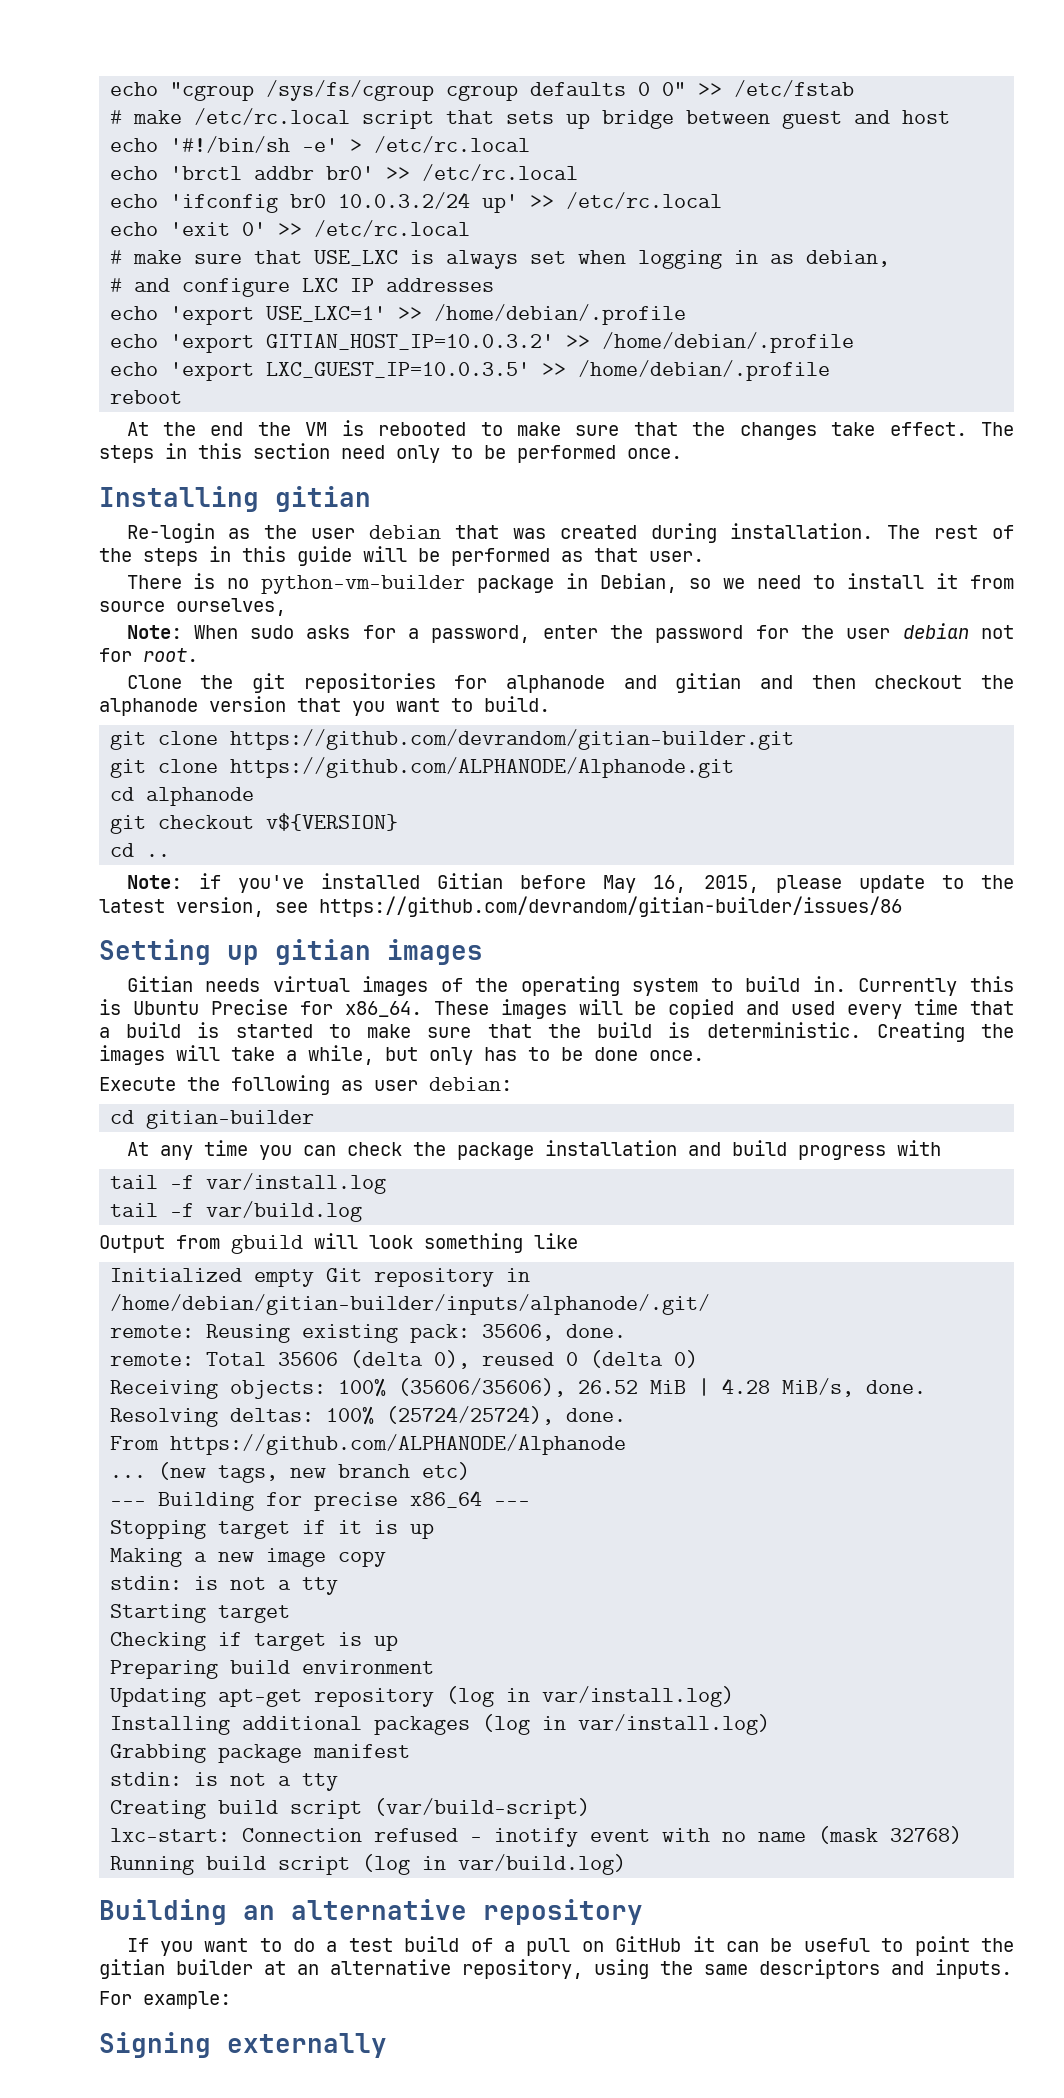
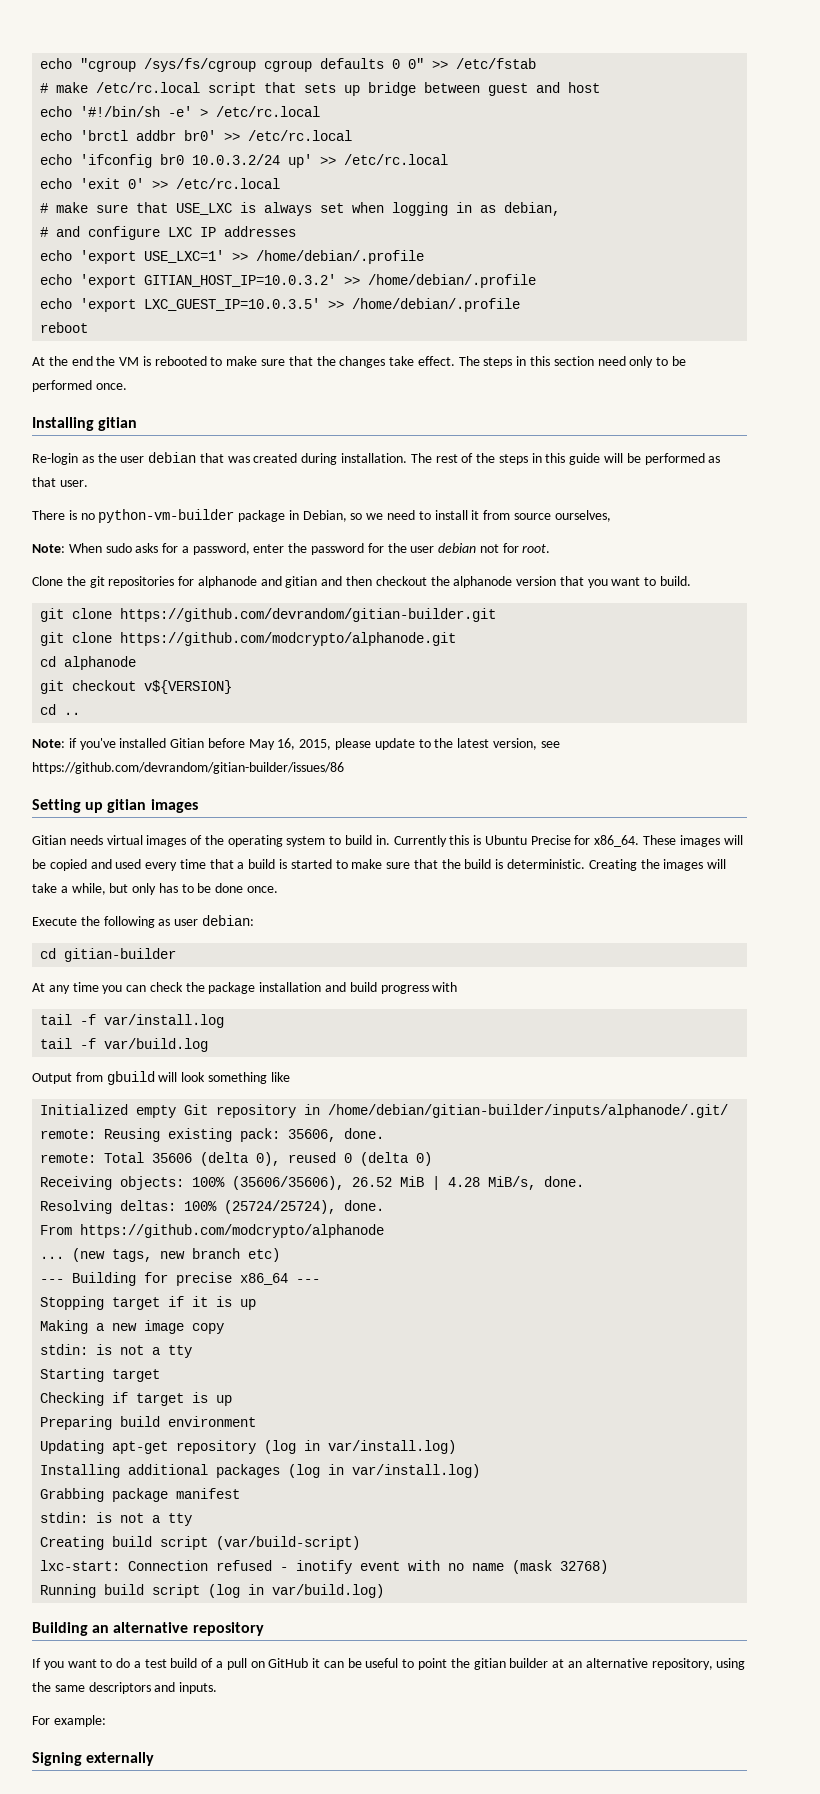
[230,757,735,778] https://github.com/ALPHANODE/Alphanode.git -> [120,632,457,646] https://github.com/modcrypto/alphanode.git
[170,1434,627,1455] https://github.com/ALPHANODE/Alphanode -> [80,1224,385,1238] https://github.com/modcrypto/alphanode

